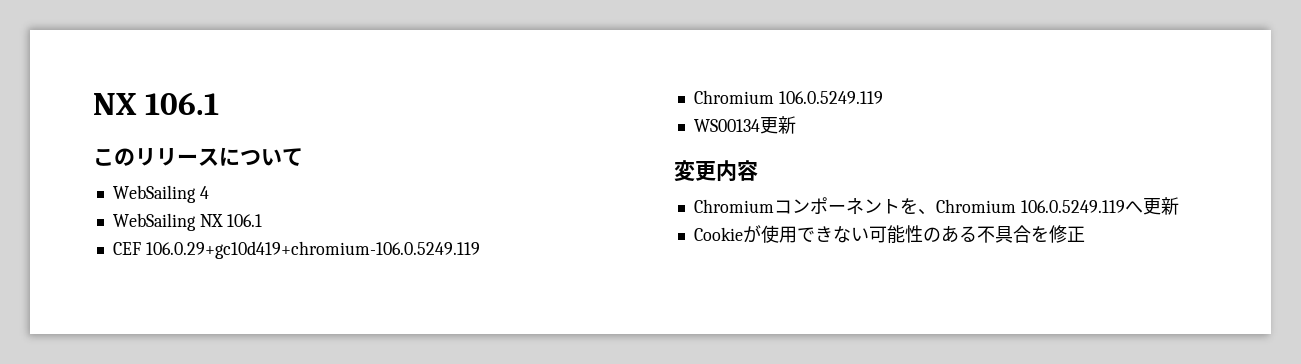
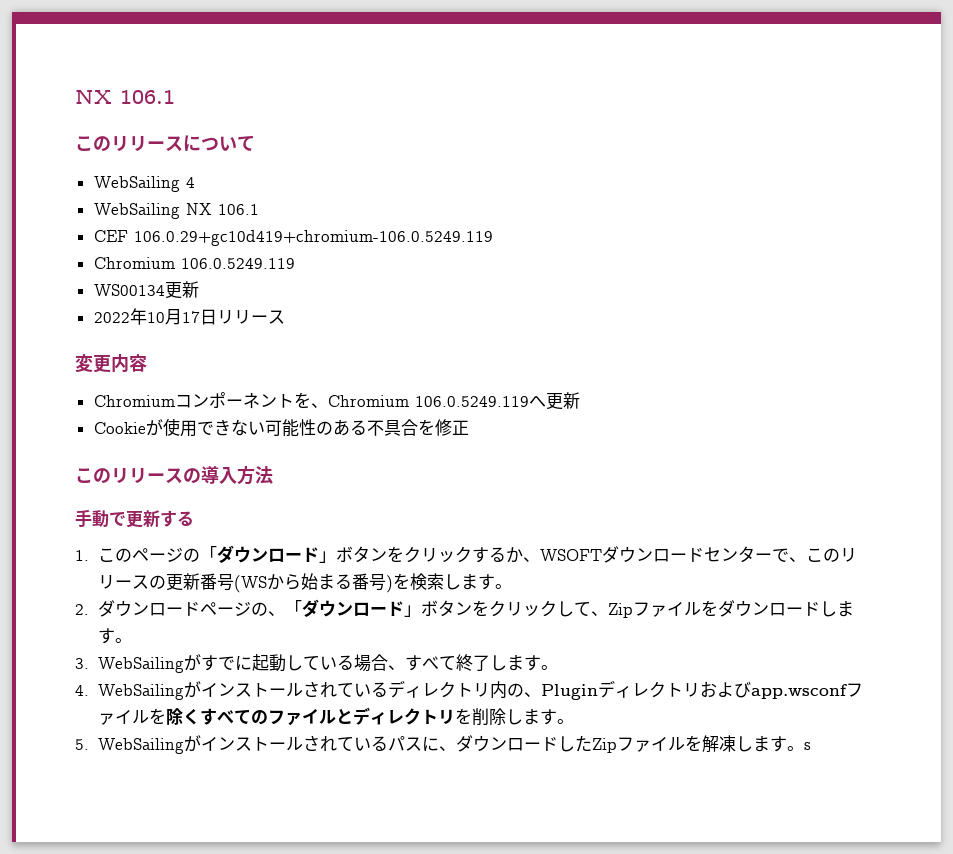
(796, 125) none -> [93,308,285,325] // 2022年10月17日リリース
(1085, 234) none -> [75,465,273,485] [75,509,194,528] [75,545,857,563] [97,573,512,593] [75,599,854,618] [97,628,132,644] [75,654,558,673] [75,680,863,700] [97,707,574,726] [75,735,811,754] // このリリースの導入方法 // 手動で更新する // 1.このページの「ダウンロード」ボタンをクリックするか、WSOFTダウンロードセンターで、このリリースの更新番号(WSから始まる番号)を検索します。 // 2.ダウンロードページの、「ダウンロード」ボタンをクリックして、Zipファイルをダウンロードします。 // 3. WebSailingがすでに起動している場合、すべて終了します。 // 4. WebSailingがインストールされているディレクトリ内の、Pluginディレクトリおよびapp.wsconfファイルを除くすべてのファイルとディレクトリを削除します。 // 5. WebSailingがインストールされているパスに、ダウンロードしたZipファイルを解凍します。s

